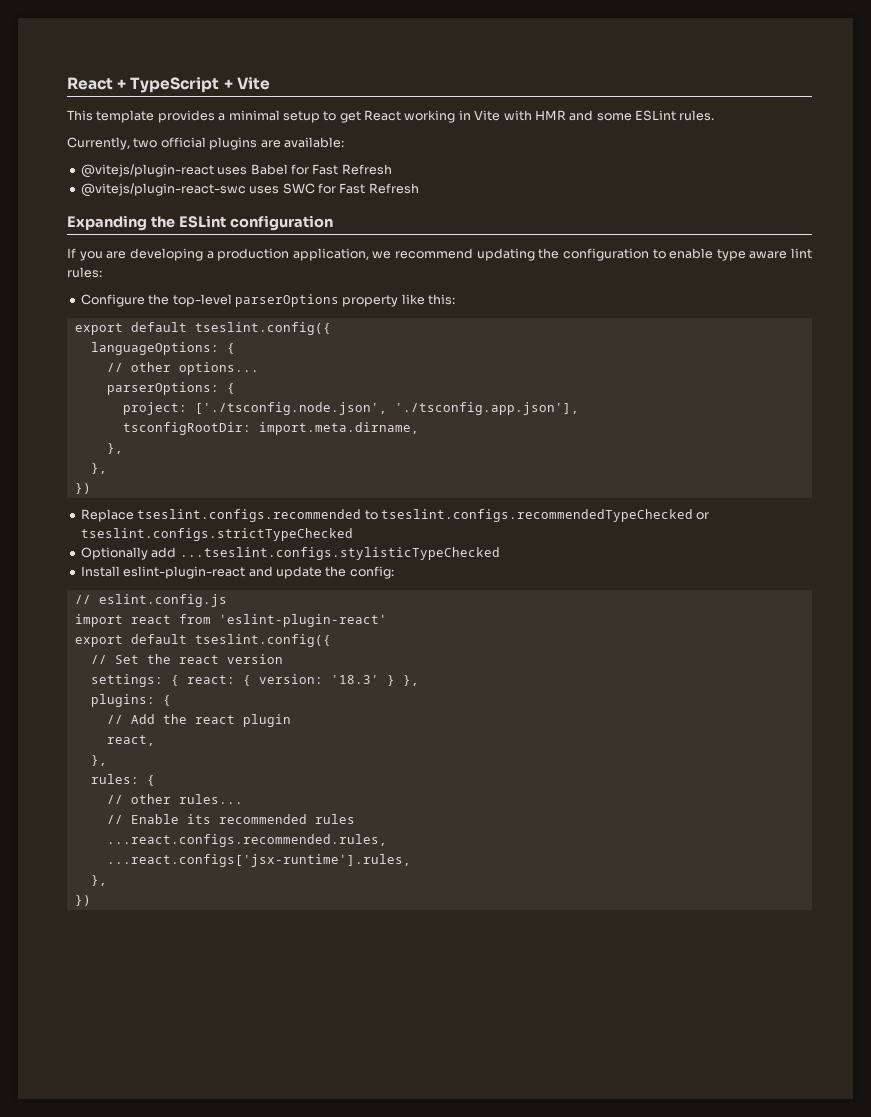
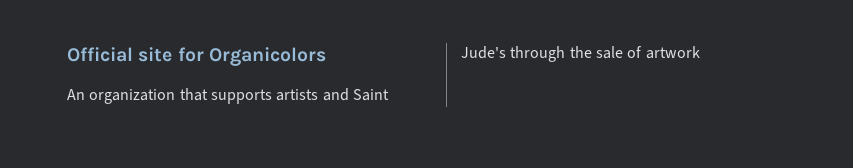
[67,77,270,93] [67,110,715,123] [67,137,344,150] [80,164,392,178] [80,183,419,197] [67,215,333,231] [67,248,812,261] [67,267,102,278] [80,294,455,307] [74,322,331,335] [90,342,235,355] [106,362,259,375] [106,382,235,395] [122,402,579,415] [122,422,419,435] [106,443,123,454] [90,463,107,474] [74,483,91,494] [80,509,710,522] [80,528,353,541] [80,547,500,560] [80,566,394,579] [74,594,227,607] [74,614,387,627] [74,634,331,647] [90,654,283,664] [90,674,419,687] [90,694,171,707] [106,714,291,727] [106,735,155,746] [90,755,107,766] [90,774,155,786] [106,794,243,804] [106,814,355,824] [106,834,387,847] [106,854,411,867] [90,875,107,886] [74,895,91,906] React + TypeScript + Vite // This template provides a minimal setup to get React working in Vite with HMR and some ESLint rules. // Currently, two official plugins are available: // @vitejs/plugin-react uses Babel for Fast Refresh // @vitejs/plugin-react-swc uses SWC for Fast Refresh // Expanding the ESLint configuration // If you are developing a production application, we recommend updating the configuration to enable type aware lint rules: // Configure the top-level parserOptions property like this: // export default tseslint.config({ // languageOptions: { // // other options... // parserOptions: { // project: ['./tsconfig.node.json', './tsconfig.app.json'], // tsconfigRootDir: import.meta.dirname, // }, // }, // }) // Replace tseslint.configs.recommended to tseslint.configs.recommendedTypeChecked or tseslint.configs.strictTypeChecked // Optionally add ...tseslint.configs.stylisticTypeChecked // Install eslint-plugin-react and update the config: // // eslint.config.js // import react from 'eslint-plugin-react' // export default tseslint.config({ // // Set the react version // settings: { react: { version: '18.3' } }, // plugins: { // // Add the react plugin // react, // }, // rules: { // // other rules... // // Enable its recommended rules // ...react.configs.recommended.rules, // ...react.configs['jsx-runtime'].rules, // }, // }) -> [67,47,326,66] [67,88,389,104] [461,46,700,62] Official site for Organicolors // An organization that supports artists and Saint Jude's through the sale of artwork

